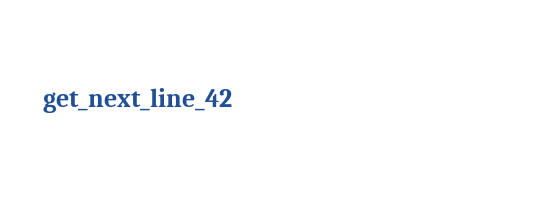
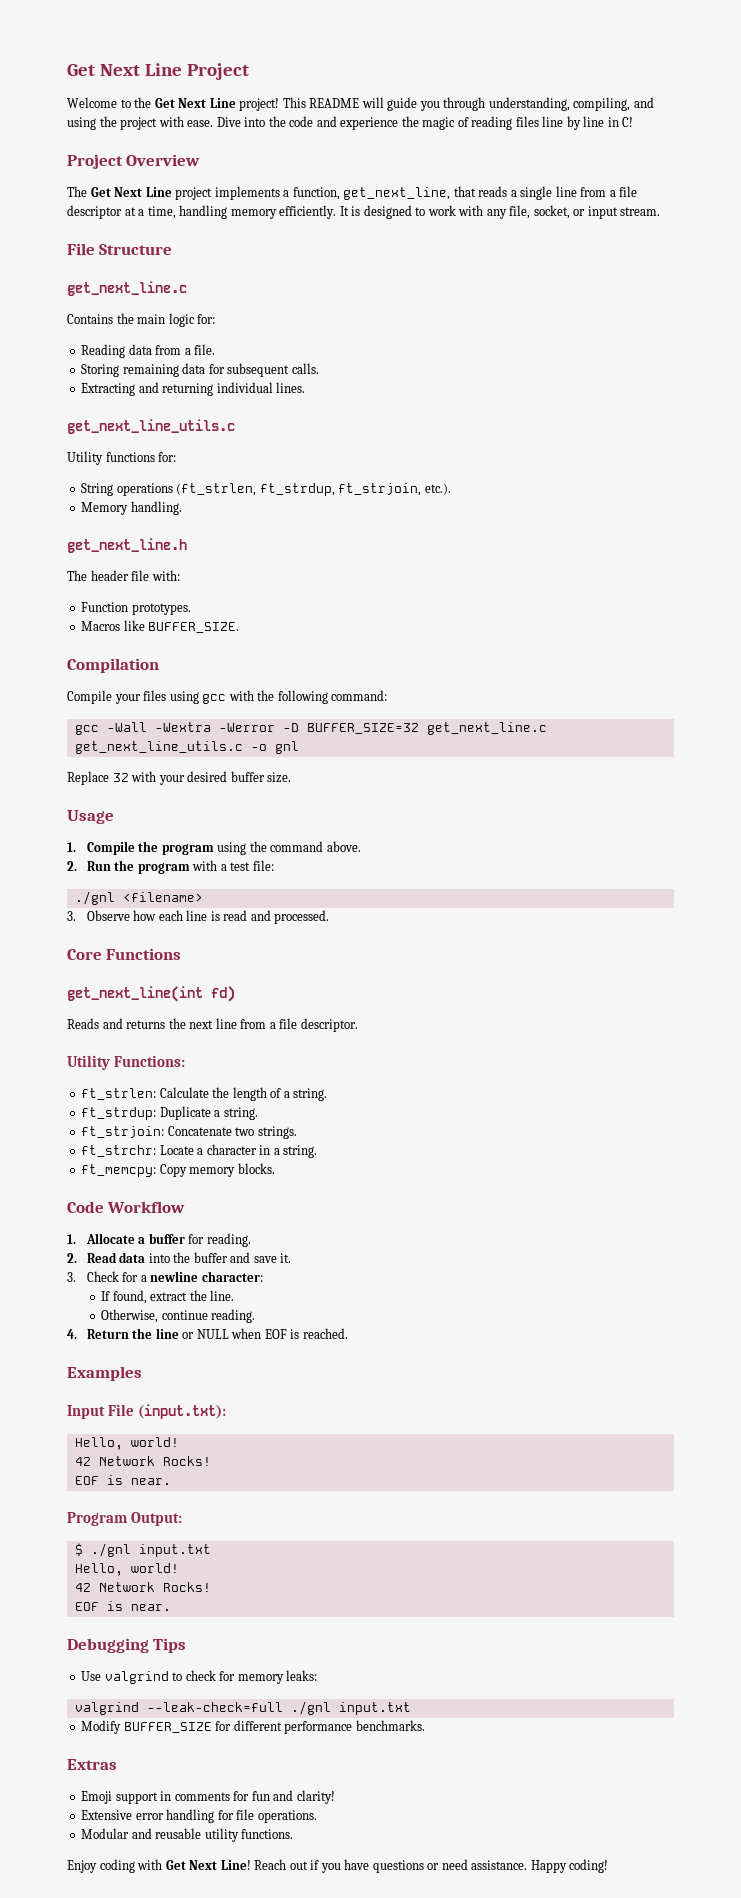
[43,88,232,113] get_next_line_42 -> [67,63,249,80] [67,97,654,111] [67,116,634,130] [67,154,201,169] [67,186,638,200] [67,205,661,219] [67,243,173,255] [67,281,187,296] [67,313,216,327] [81,344,216,358] [81,363,319,377] [81,382,306,396] [67,419,235,434] [67,451,177,465] [81,483,451,496] [81,501,182,515] [67,538,187,553] [67,570,180,581] [81,602,191,615] [81,620,240,633] [67,658,159,673] [67,690,388,704] [74,722,547,735] [74,741,299,754] [67,771,292,785] [67,810,114,824] [67,841,361,855] [67,860,274,874] [74,891,203,905] [67,910,330,924] [67,948,182,960] [67,986,235,1002] [67,1018,358,1032] [67,1055,185,1070] [81,1087,328,1101] [81,1106,258,1120] [81,1126,297,1139] [81,1144,318,1158] [81,1163,275,1177] [67,1201,186,1213] [67,1233,251,1247] [67,1252,292,1263] [67,1271,263,1282] [101,1290,235,1304] [101,1309,256,1323] [67,1328,348,1339] [67,1366,142,1381] [67,1404,226,1419] [74,1437,179,1450] [74,1456,211,1466] [74,1475,171,1485] [67,1512,182,1526] [74,1543,211,1557] [74,1563,179,1576] [74,1582,211,1592] [74,1601,171,1611] [67,1638,187,1653] [81,1670,318,1684] [74,1701,411,1715] [81,1720,425,1734] [67,1759,117,1770] [81,1790,335,1804] [81,1809,317,1823] [81,1828,294,1842] [67,1859,609,1873] Get Next Line Project // Welcome to the Get Next Line project! This README will guide you through understanding, compiling, and using the project with ease. Dive into the code and experience the magic of reading files line by line in C! // Project Overview // The Get Next Line project implements a function, get_next_line, that reads a single line from a file descriptor at a time, handling memory efficiently. It is designed to work with any file, socket, or input stream. // File Structure // get_next_line.c // Contains the main logic for: // Reading data from a file. // Storing remaining data for subsequent calls. // Extracting and returning individual lines. // get_next_line_utils.c // Utility functions for: // String operations (ft_strlen, ft_strdup, ft_strjoin, etc.). // Memory handling. // get_next_line.h // The header file with: // Function prototypes. // Macros like BUFFER_SIZE. // Compilation // Compile your files using gcc with the following command: // gcc -Wall -Wextra -Werror -D BUFFER_SIZE=32 get_next_line.c get_next_line_utils.c -o gnl // Replace 32 with your desired buffer size. // Usage // 1. Compile the program using the command above. // 2. Run the program with a test file: // ./gnl <filename> // 3. Observe how each line is read and processed. // Core Functions // get_next_line(int fd) // Reads and returns the next line from a file descriptor. // Utility Functions: // ft_strlen: Calculate the length of a string. // ft_strdup: Duplicate a string. // ft_strjoin: Concatenate two strings. // ft_strchr: Locate a character in a string. // ft_memcpy: Copy memory blocks. // Code Workflow // 1. Allocate a buffer for reading. // 2. Read data into the buffer and save it. // 3. Check for a newline character: // If found, extract the line. // Otherwise, continue reading. // 4. Return the line or NULL when EOF is reached. // Examples // Input File (input.txt): // Hello, world! // 42 Network Rocks! // EOF is near. // Program Output: // $ ./gnl input.txt // Hello, world! // 42 Network Rocks! // EOF is near. // Debugging Tips // Use valgrind to check for memory leaks: // valgrind --leak-check=full ./gnl input.txt // Modify BUFFER_SIZE for different performance benchmarks. // Extras // Emoji support in comments for fun and clarity! // Extensive error handling for file operations. // Modular and reusable utility functions. // Enjoy coding with Get Next Line! Reach out if you have questions or need assistance. Happy coding!

